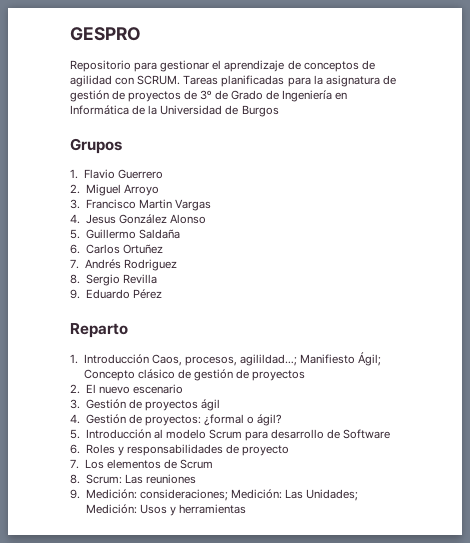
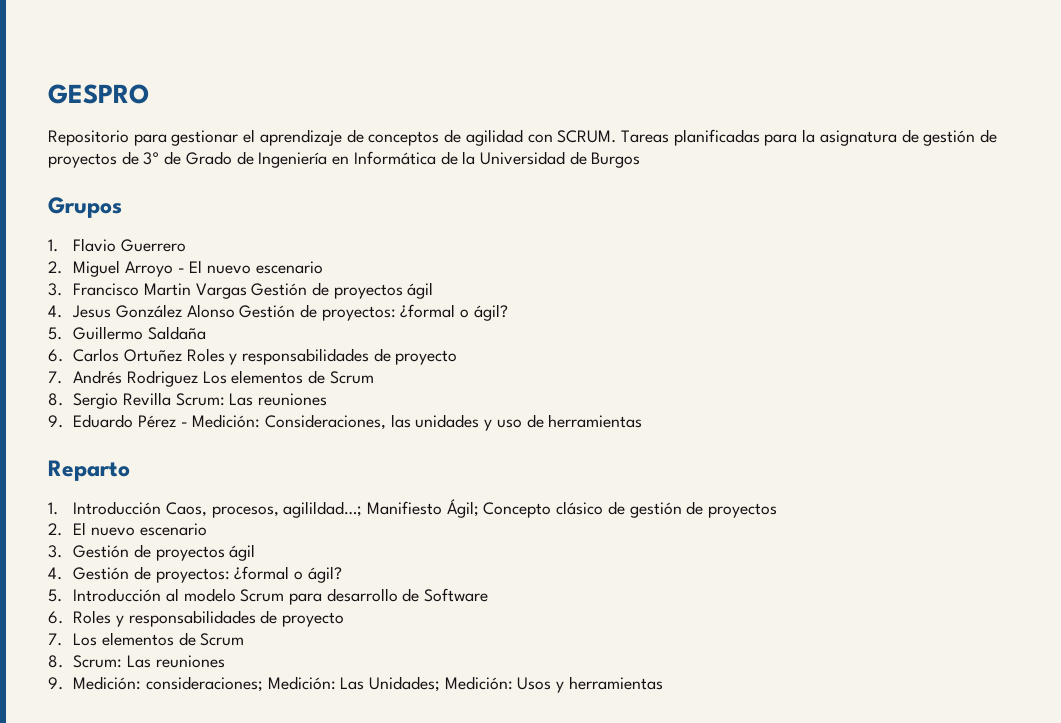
(159, 190) none -> [177,260,323,274] - El nuevo escenario
(211, 205) none -> [251,282,434,299] Gestión de proyectos ágil
(206, 219) none -> [239,304,508,321] Gestión de proyectos: ¿formal o ágil?
(163, 249) none -> [186,348,458,365] Roles y responsabilidades de proyecto
(177, 265) none -> [202,370,374,384] Los elementos de Scrum
(157, 279) none -> [175,393,328,406] Scrum: Las reuniones
(162, 294) none -> [180,414,643,431] - Medición: Consideraciones, las unidades y uso de herramientas

